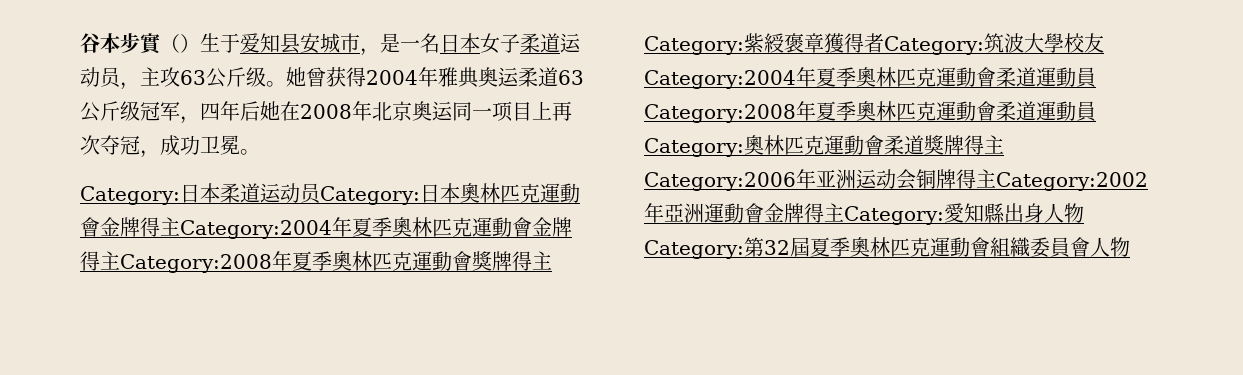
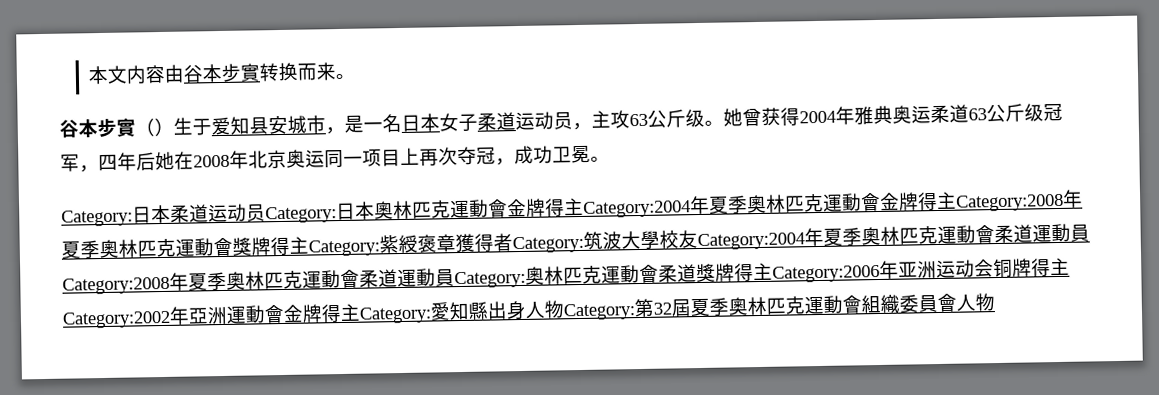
(80, 43) none -> [87,62,355,85] 本文内容由谷本步實转换而来。 //

